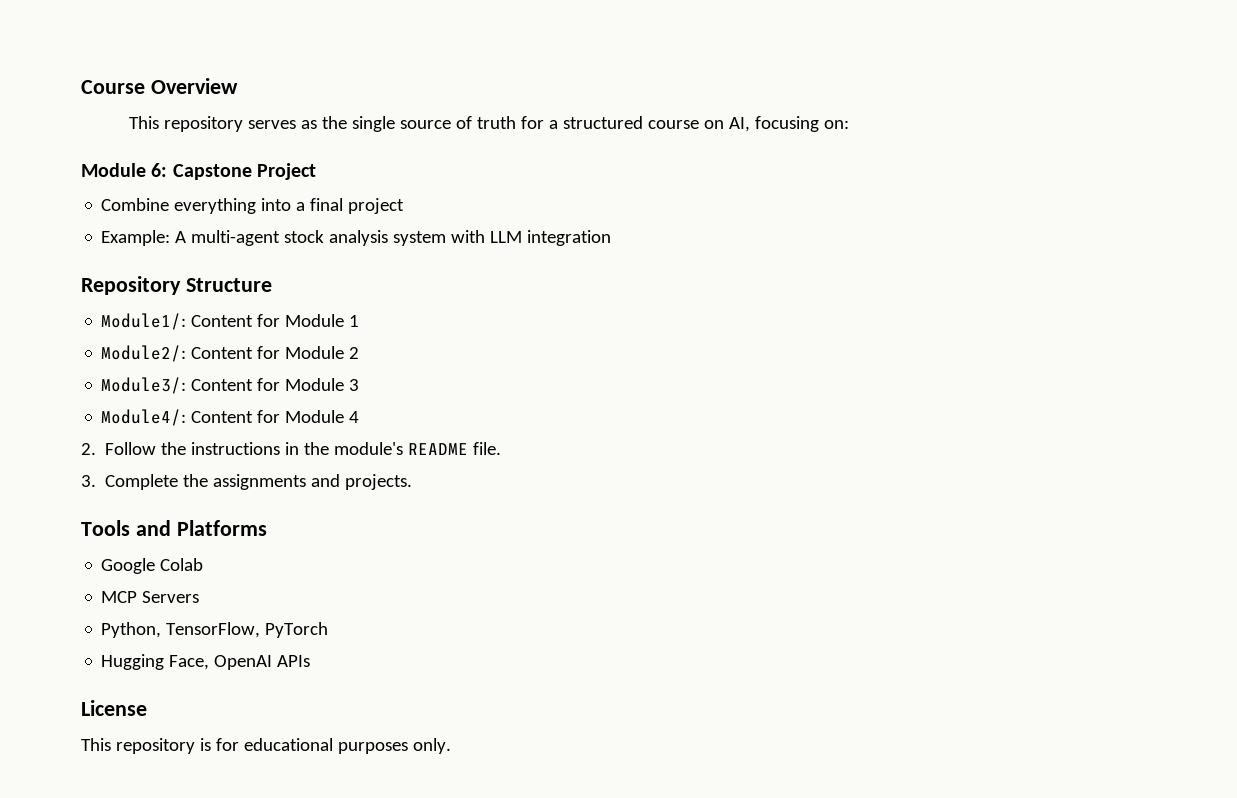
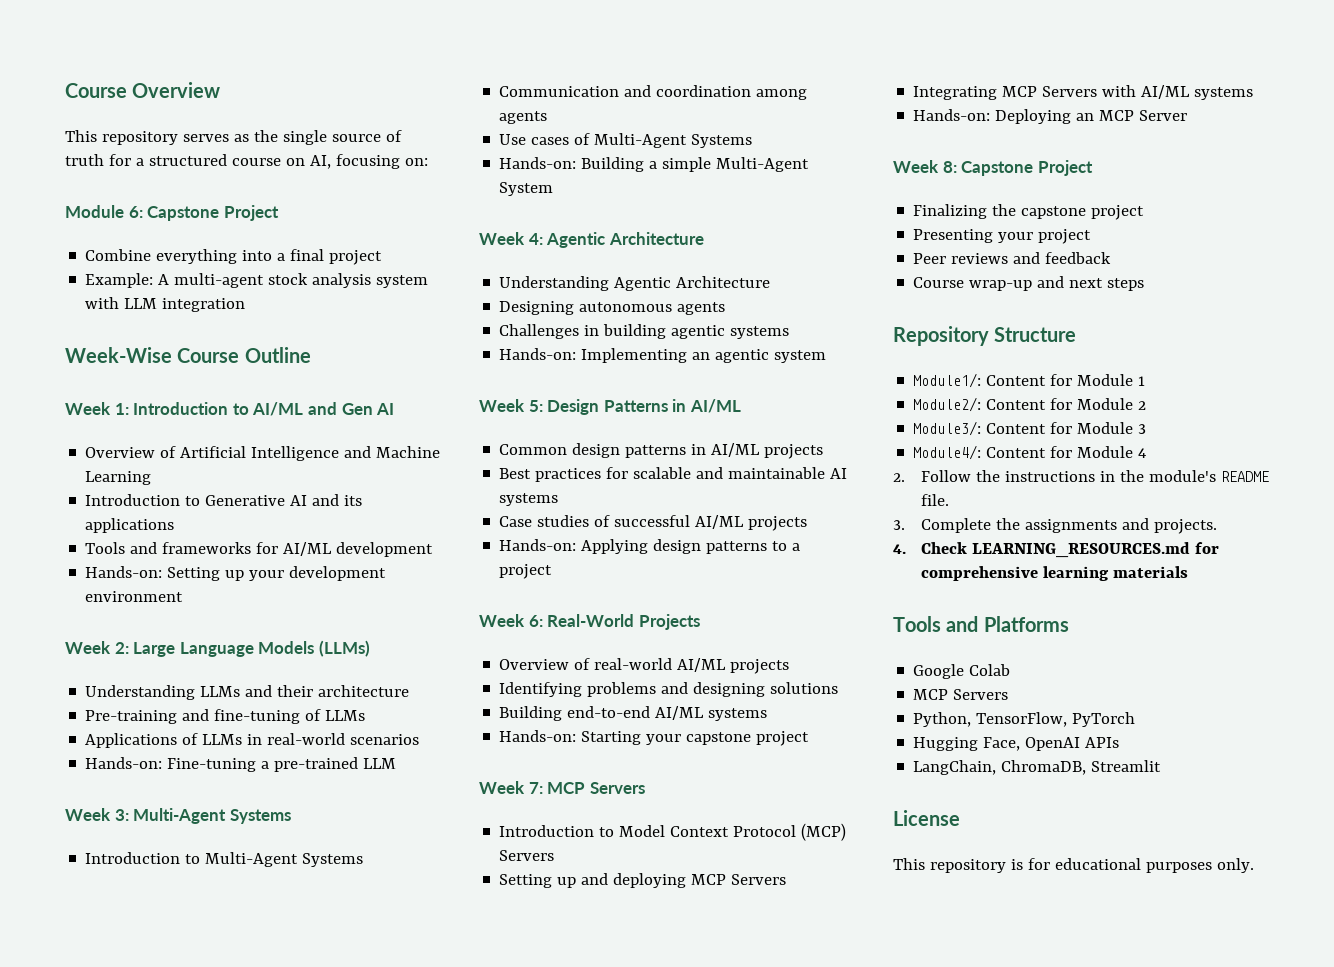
(612, 238) none -> [65,347,311,363] [65,402,395,416] [85,446,441,461] [85,471,152,485] [85,494,363,506] [85,518,175,533] [85,542,434,557] [85,566,387,581] [85,591,184,602] [65,640,370,657] [85,685,410,700] [85,709,366,724] [85,733,420,748] [85,757,397,772] [65,808,291,824] [85,852,364,867] [499,85,808,100] [499,111,548,124] [499,133,753,148] [499,157,810,172] [499,182,554,196] [479,232,704,248] [499,276,771,291] [499,301,726,315] [499,324,790,339] [499,348,827,363] [479,399,741,415] [499,443,824,459] [499,467,848,482] [499,493,559,506] [499,515,808,531] [499,539,801,554] [499,564,553,579] [479,614,700,630] [499,658,790,674] [499,682,839,697] [499,706,768,721] [499,730,810,746] [479,781,645,794] [499,823,847,841] [499,850,555,861] [499,873,787,888] [913,85,1254,100] [913,109,1188,124] [893,160,1093,176] [913,204,1145,220] [913,229,1092,244] [913,252,1112,264] [913,276,1145,291] // Week-Wise Course Outline // Week 1: Introduction to AI/ML and Gen AI // Overview of Artificial Intelligence and Machine Learning // Introduction to Generative AI and its applications // Tools and frameworks for AI/ML development // Hands-on: Setting up your development environment // Week 2: Large Language Models (LLMs) // Understanding LLMs and their architecture // Pre-training and fine-tuning of LLMs // Applications of LLMs in real-world scenarios // Hands-on: Fine-tuning a pre-trained LLM // Week 3: Multi-Agent Systems // Introduction to Multi-Agent Systems // Communication and coordination among agents // Use cases of Multi-Agent Systems // Hands-on: Building a simple Multi-Agent System // Week 4: Agentic Architecture // Understanding Agentic Architecture // Designing autonomous agents // Challenges in building agentic systems // Hands-on: Implementing an agentic system // Week 5: Design Patterns in AI/ML // Common design patterns in AI/ML projects // Best practices for scalable and maintainable AI systems // Case studies of successful AI/ML projects // Hands-on: Applying design patterns to a project // Week 6: Real-World Projects // Overview of real-world AI/ML projects // Identifying problems and designing solutions // Building end-to-end AI/ML systems // Hands-on: Starting your capstone project // Week 7: MCP Servers // Introduction to Model Context Protocol (MCP) Servers // Setting up and deploying MCP Servers // Integrating MCP Servers with AI/ML systems // Hands-on: Deploying an MCP Server // Week 8: Capstone Project // Finalizing the capstone project // Presenting your project // Peer reviews and feedback // Course wrap-up and next steps
(413, 482) none -> [893,542,1219,558] [920,566,1188,581] // 4. Check LEARNING_RESOURCES.md for comprehensive learning materials
(311, 661) none -> [913,760,1162,775] // LangChain, ChromaDB, Streamlit

